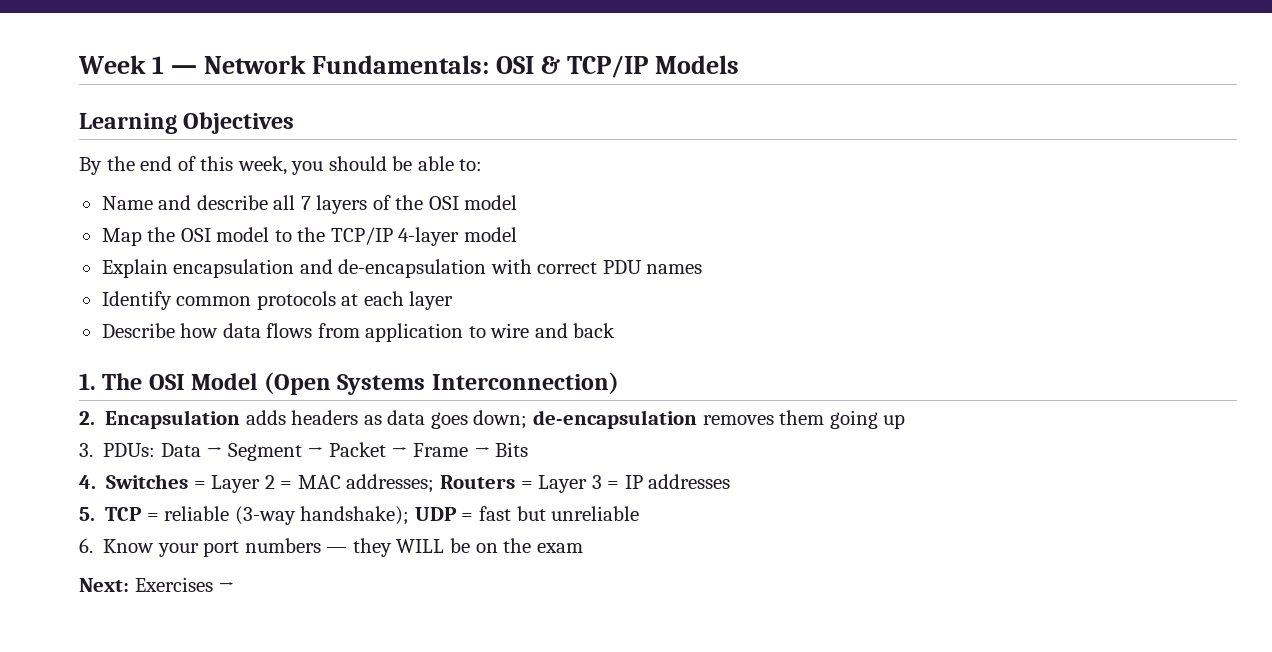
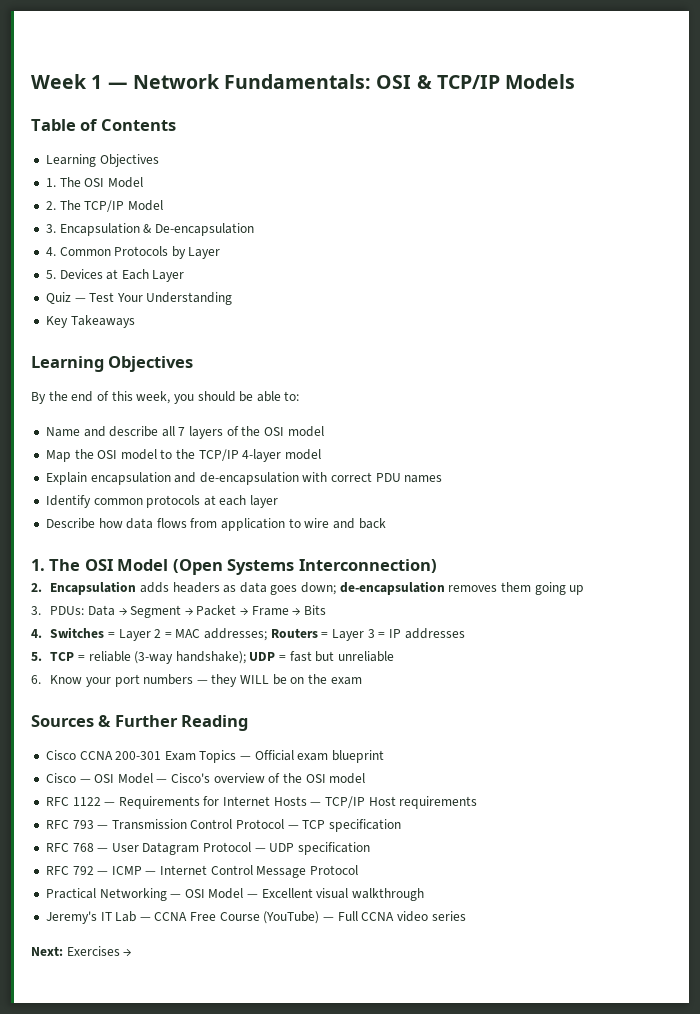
(740, 64) none -> [31,119,176,131] [45,154,159,167] [45,177,143,188] [45,200,163,212] [45,223,254,236] [45,246,221,259] [45,269,185,282] [45,292,233,305] [45,315,135,328] // Table of Contents // Learning Objectives // 1. The OSI Model // 2. The TCP/IP Model // 3. Encapsulation & De-encapsulation // 4. Common Protocols by Layer // 5. Devices at Each Layer // Quiz — Test Your Understanding // Key Takeaways
(583, 548) none -> [31,715,249,731] [45,750,385,763] [45,773,366,784] [45,796,478,809] [45,819,402,832] [45,842,371,855] [45,865,359,878] [45,888,425,901] [45,911,466,924] // Sources & Further Reading // Cisco CCNA 200-301 Exam Topics — Official exam blueprint // Cisco — OSI Model — Cisco's overview of the OSI model // RFC 1122 — Requirements for Internet Hosts — TCP/IP Host requirements // RFC 793 — Transmission Control Protocol — TCP specification // RFC 768 — User Datagram Protocol — UDP specification // RFC 792 — ICMP — Internet Control Message Protocol // Practical Networking — OSI Model — Excellent visual walkthrough // Jeremy's IT Lab — CCNA Free Course (YouTube) — Full CCNA video series

